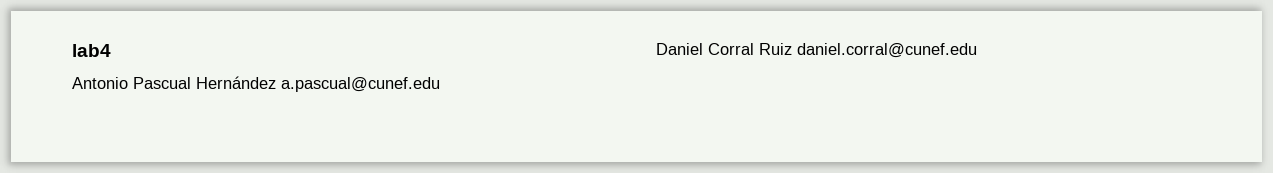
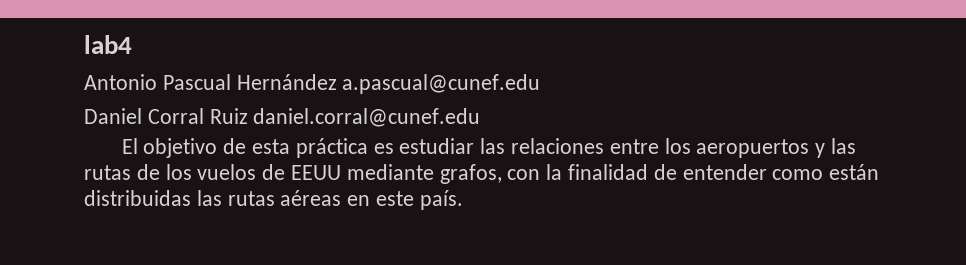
(977, 50) none -> [121,138,856,158] [84,164,880,184] [84,190,463,210] // El objetivo de esta práctica es estudiar las relaciones entre los aeropuertos y las rutas de los vuelos de EEUU mediante grafos, con la finalidad de entender como están distribuidas las rutas aéreas en este país.

